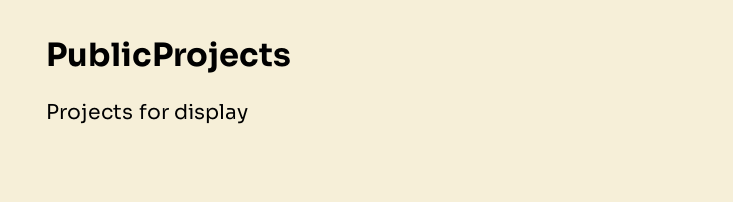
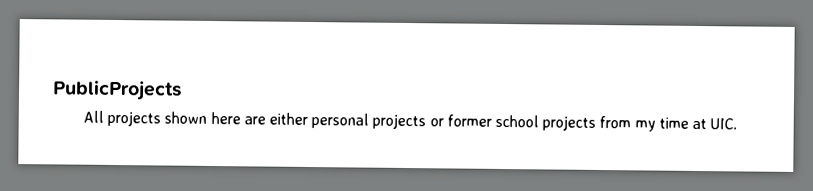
[46,103,249,124] Projects for display -> [83,110,738,132] All projects shown here are either personal projects or former school projects from my time at UIC.

